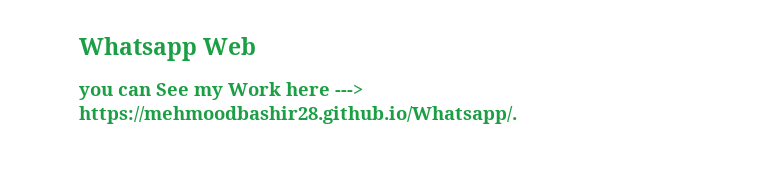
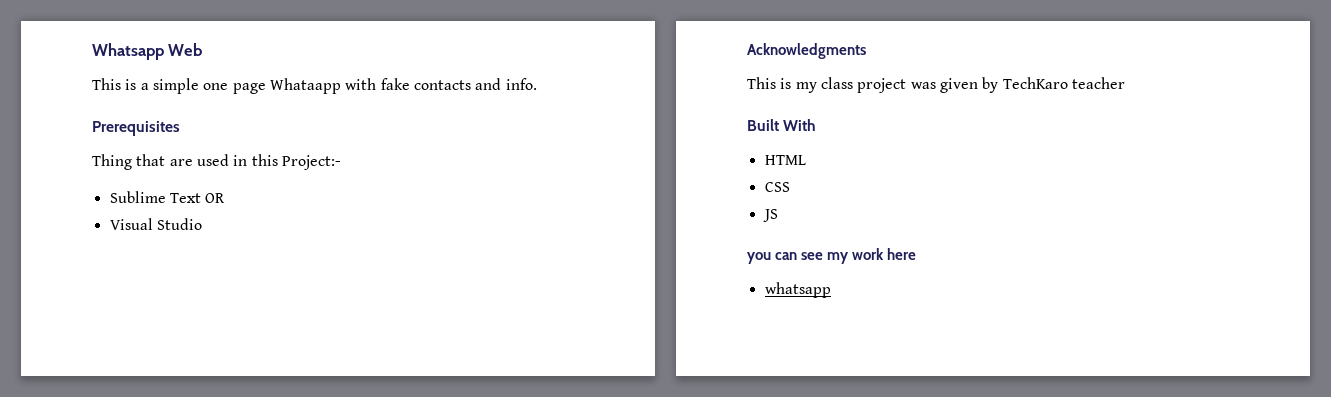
(257, 46) none -> [92,78,537,94] [92,121,180,136] [92,154,341,170] [109,191,226,203] [109,218,202,230] [747,43,866,59] [747,77,1125,93] [747,119,817,131] [764,155,806,165] [764,182,790,192] [762,209,778,222] // This is a simple one page Whataapp with fake contacts and info. // Prerequisites // Thing that are used in this Project:- // Sublime Text OR // Visual Studio // Acknowledgments // This is my class project was given by TechKaro teacher // Built With // HTML // CSS // JS
[156,82,281,100] See my Work -> [801,248,885,264] see my work
[335,84,363,96] [79,106,517,124] ---> https://mehmoodbashir28.github.io/Whatsapp/. -> [764,282,831,298] // whatsapp

